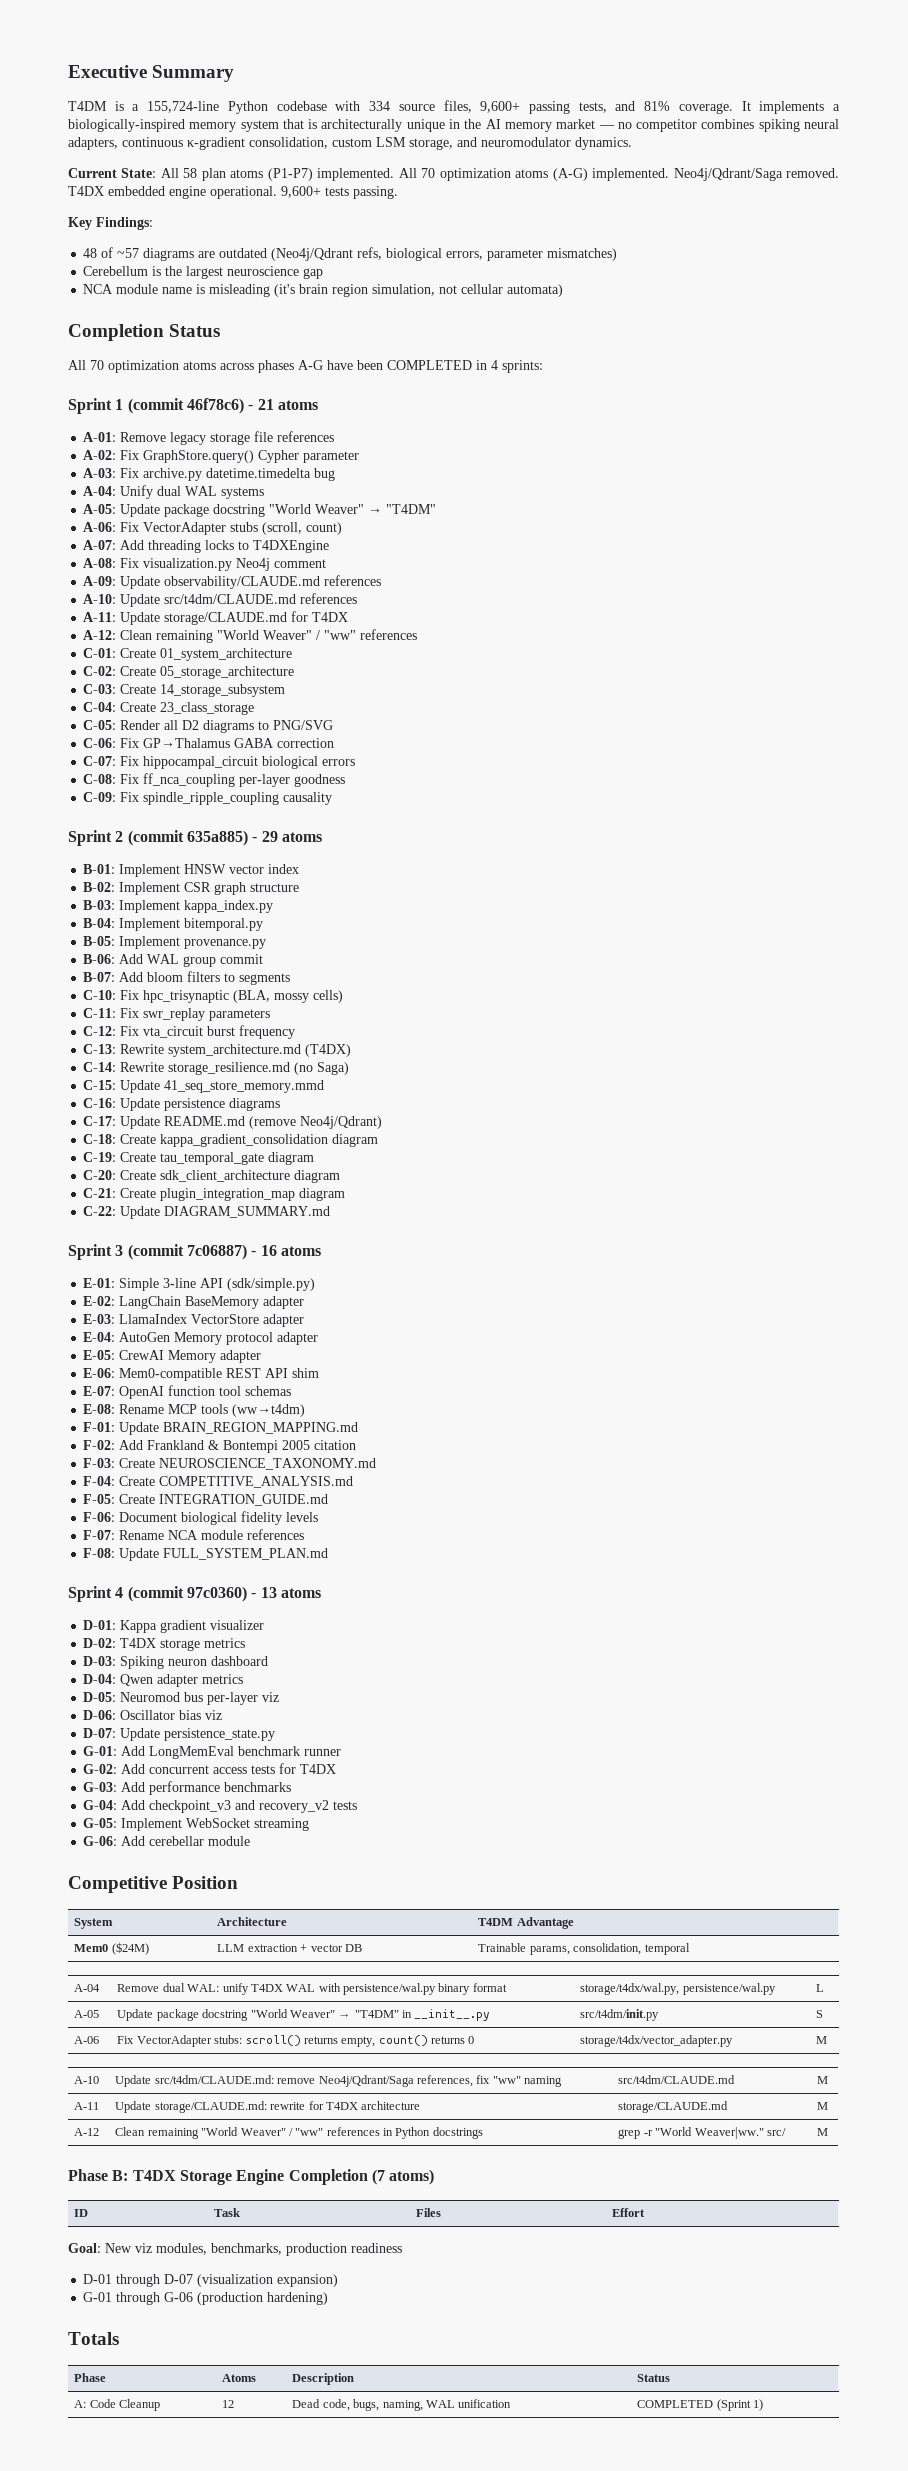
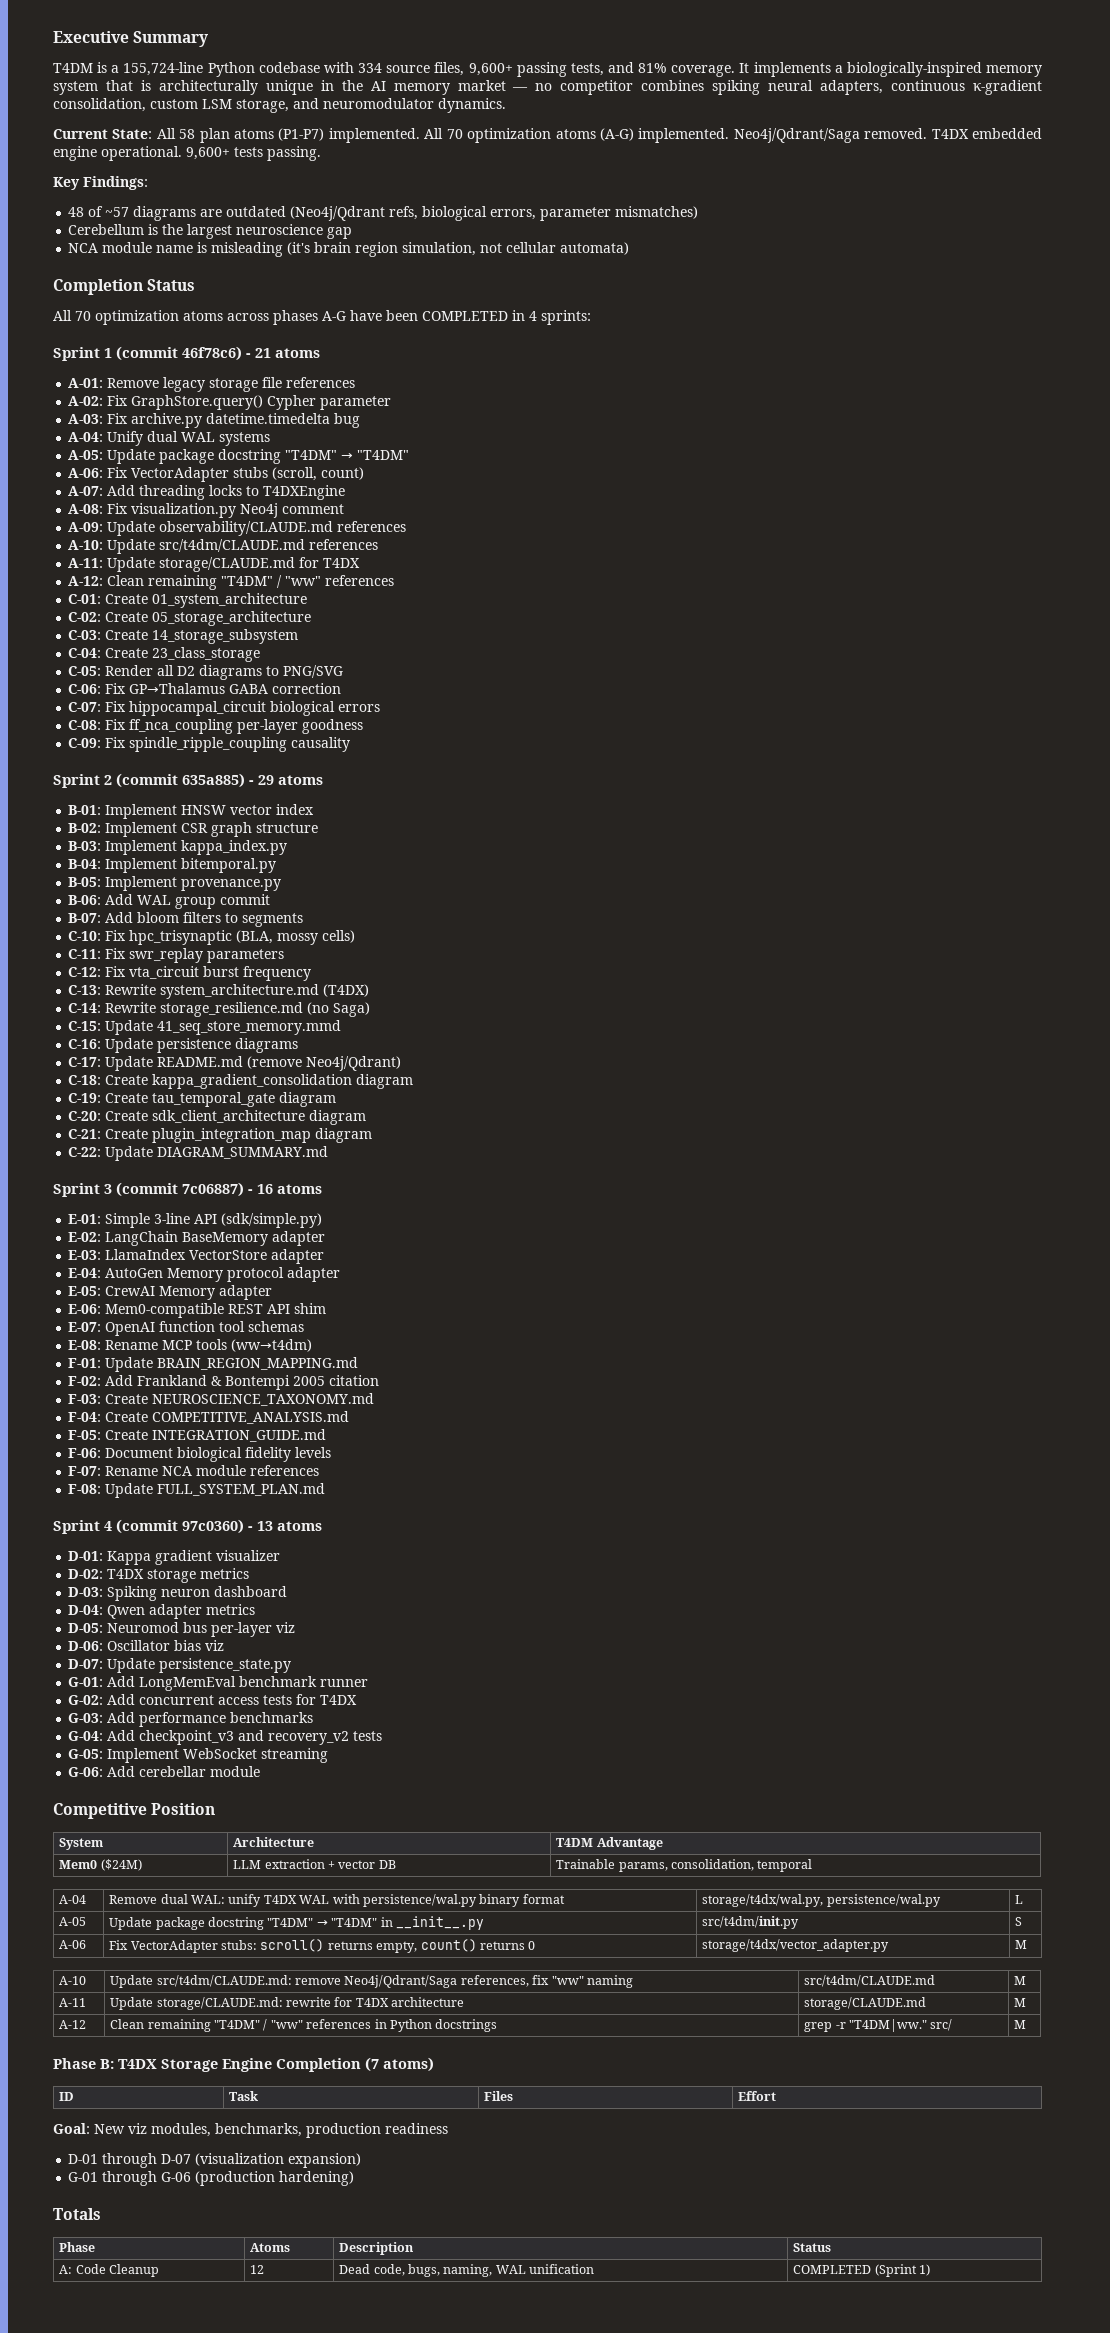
[269,504,365,514] "World Weaver" -> [285,450,338,460] "T4DM"
[217,630,313,640] "World Weaver" -> [221,576,274,586] "T4DM"
[250,2009,335,2018] "World Weaver" -> [267,1918,314,1927] "T4DM"
[201,2127,286,2136] "World Weaver" -> [214,2020,261,2029] "T4DM"
[655,2127,764,2139] "World Weaver|ww." -> [849,2019,928,2032] "T4DM|ww."

